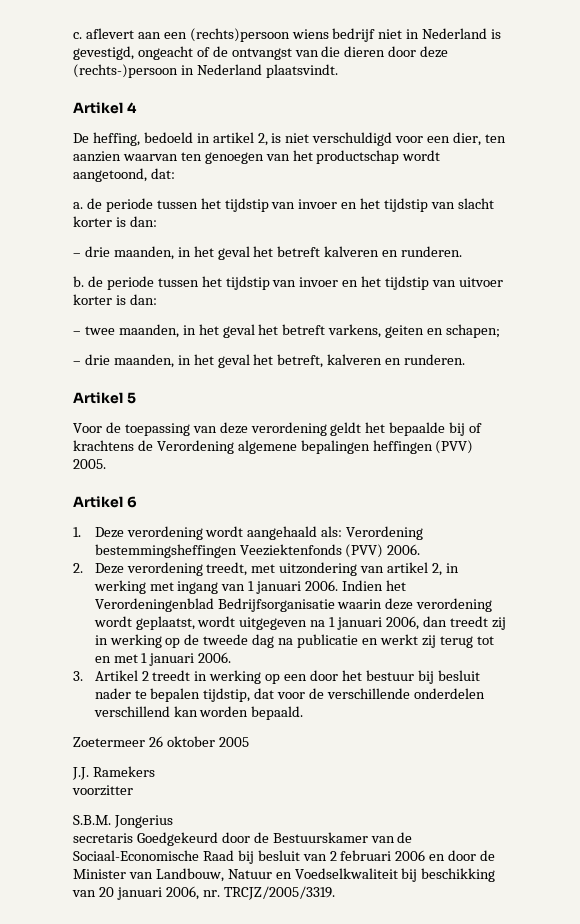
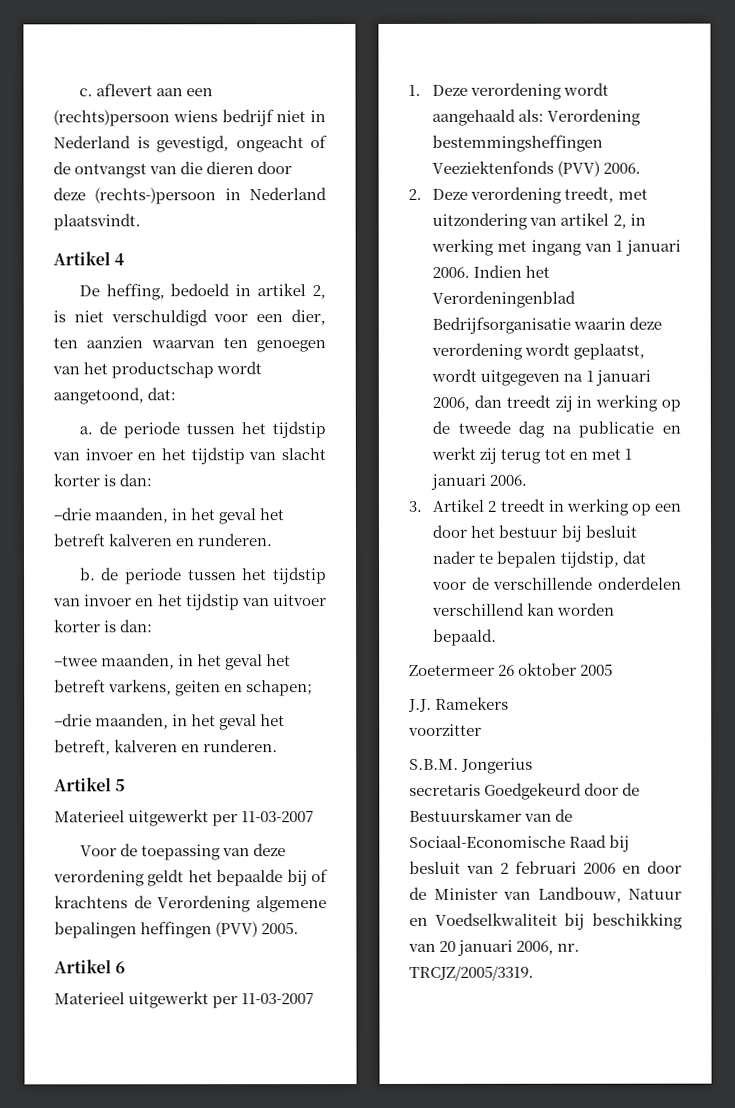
[73,246,110,257] – drie -> [53,507,91,521] –drie
[73,326,115,335] – twee -> [54,655,98,667] –twee
[73,354,110,365] – drie -> [54,713,92,727] –drie
(136, 398) none -> [54,809,315,827] // Materieel uitgewerkt per 11-03-2007
(137, 502) none -> [54,991,315,1009] // Materieel uitgewerkt per 11-03-2007

